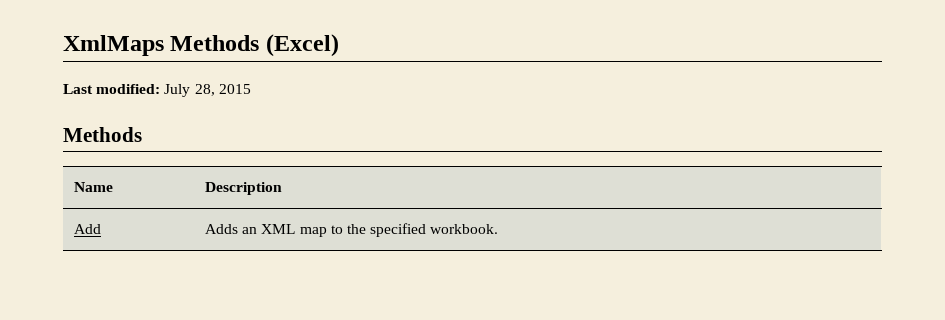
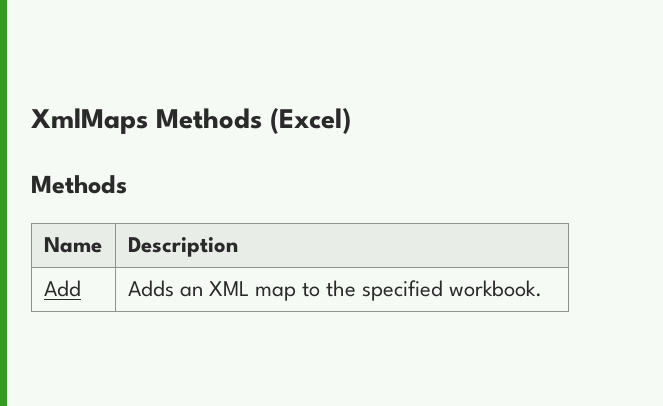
[63,84,251,97] // Last modified: July 28, 2015 -> (351, 121) none

